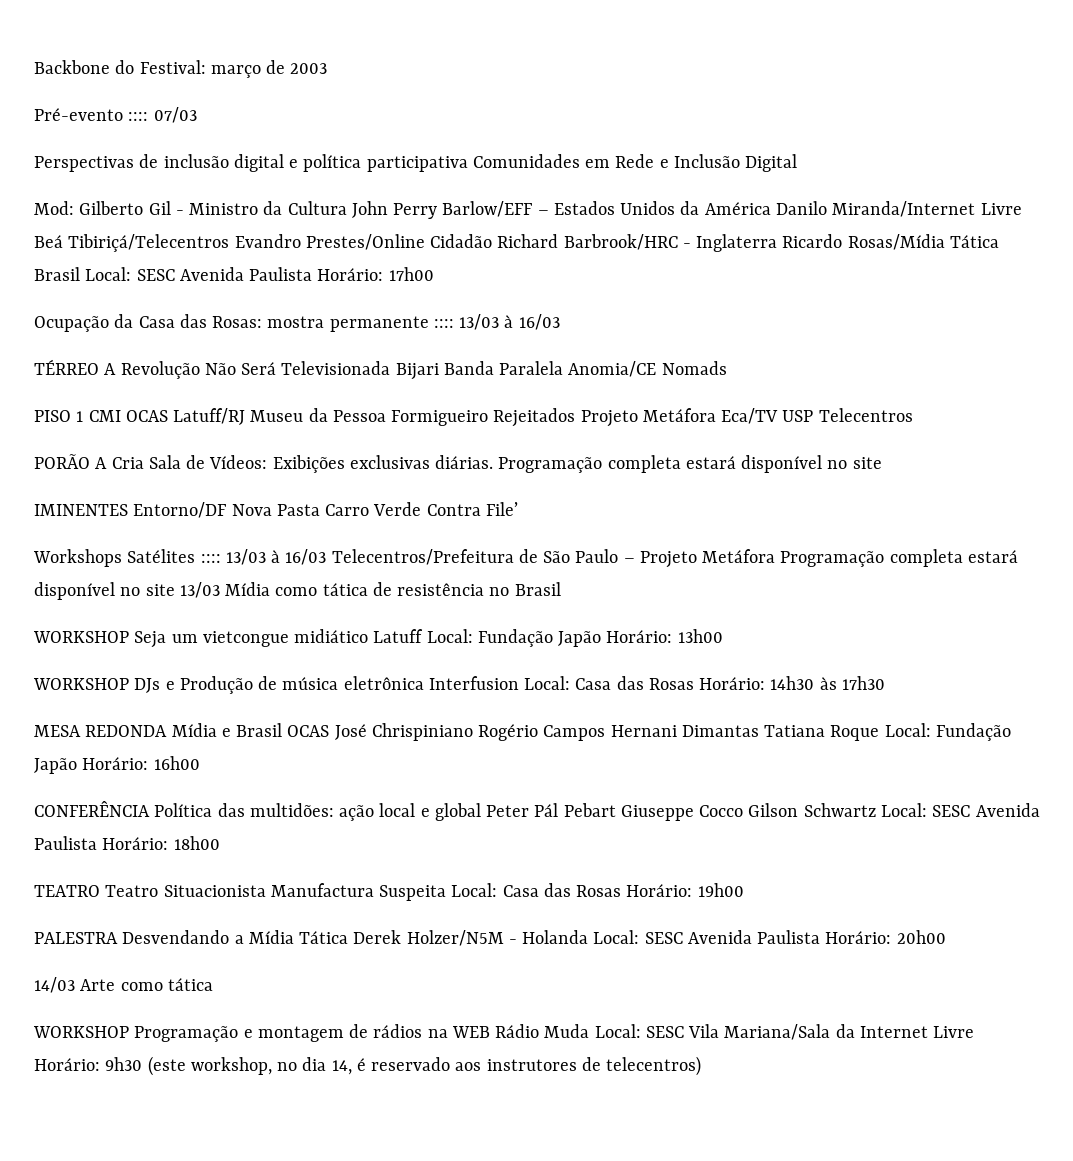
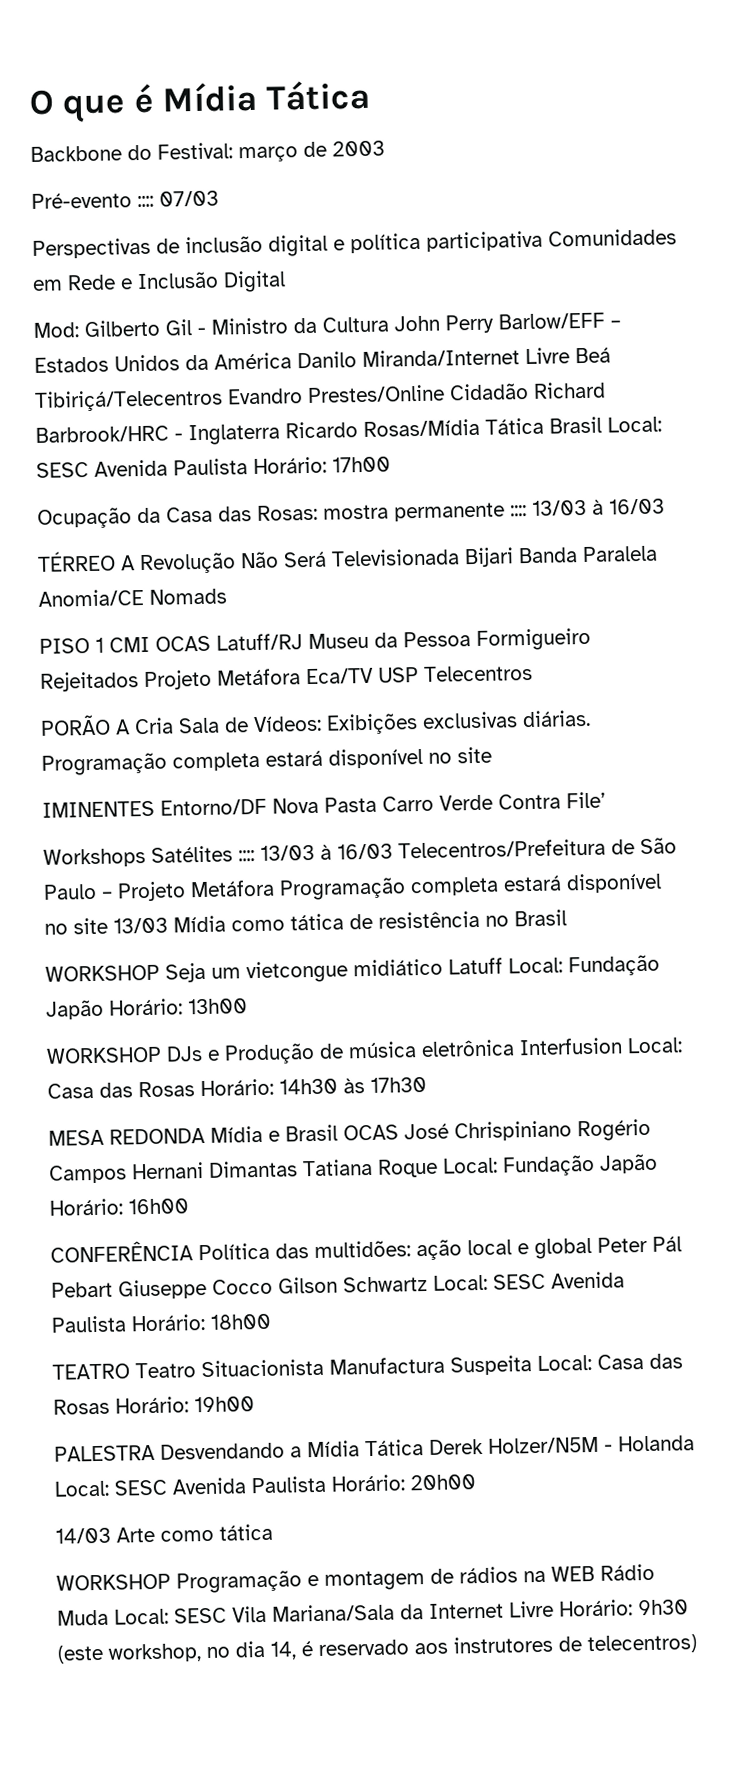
(34, 67) none -> [29,79,370,123] O que é Mídia Tática //

